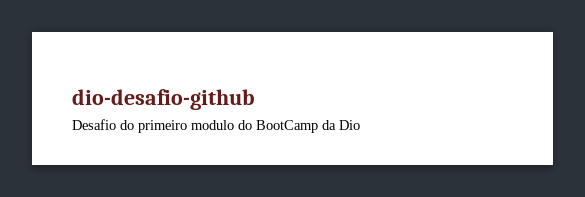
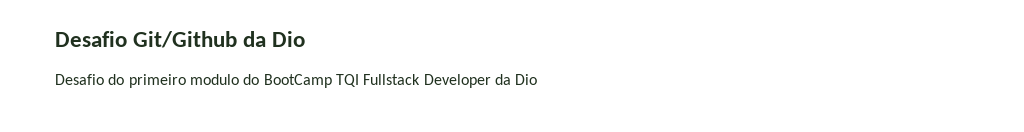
[72,89,255,110] dio-desafio-github -> [55,31,306,48] Desafio Git/Github da Dio
(318, 126) none -> [335,74,491,88] TQI Fullstack Developer

